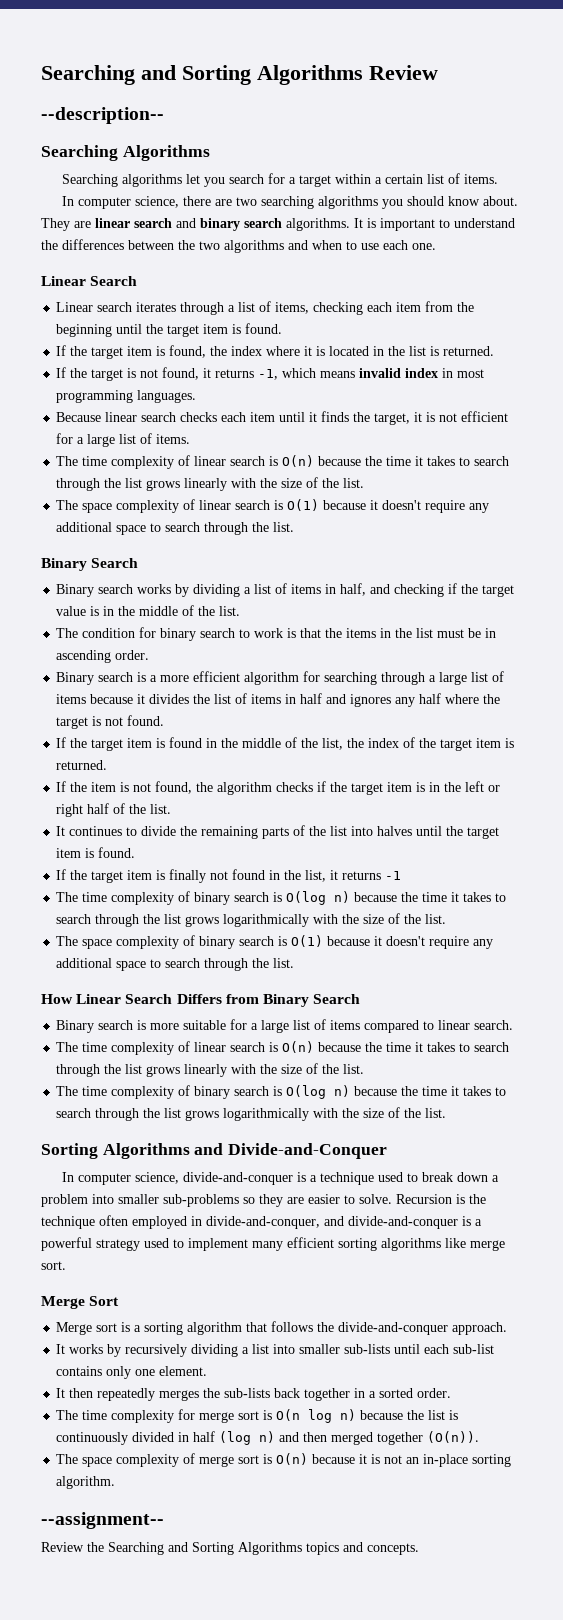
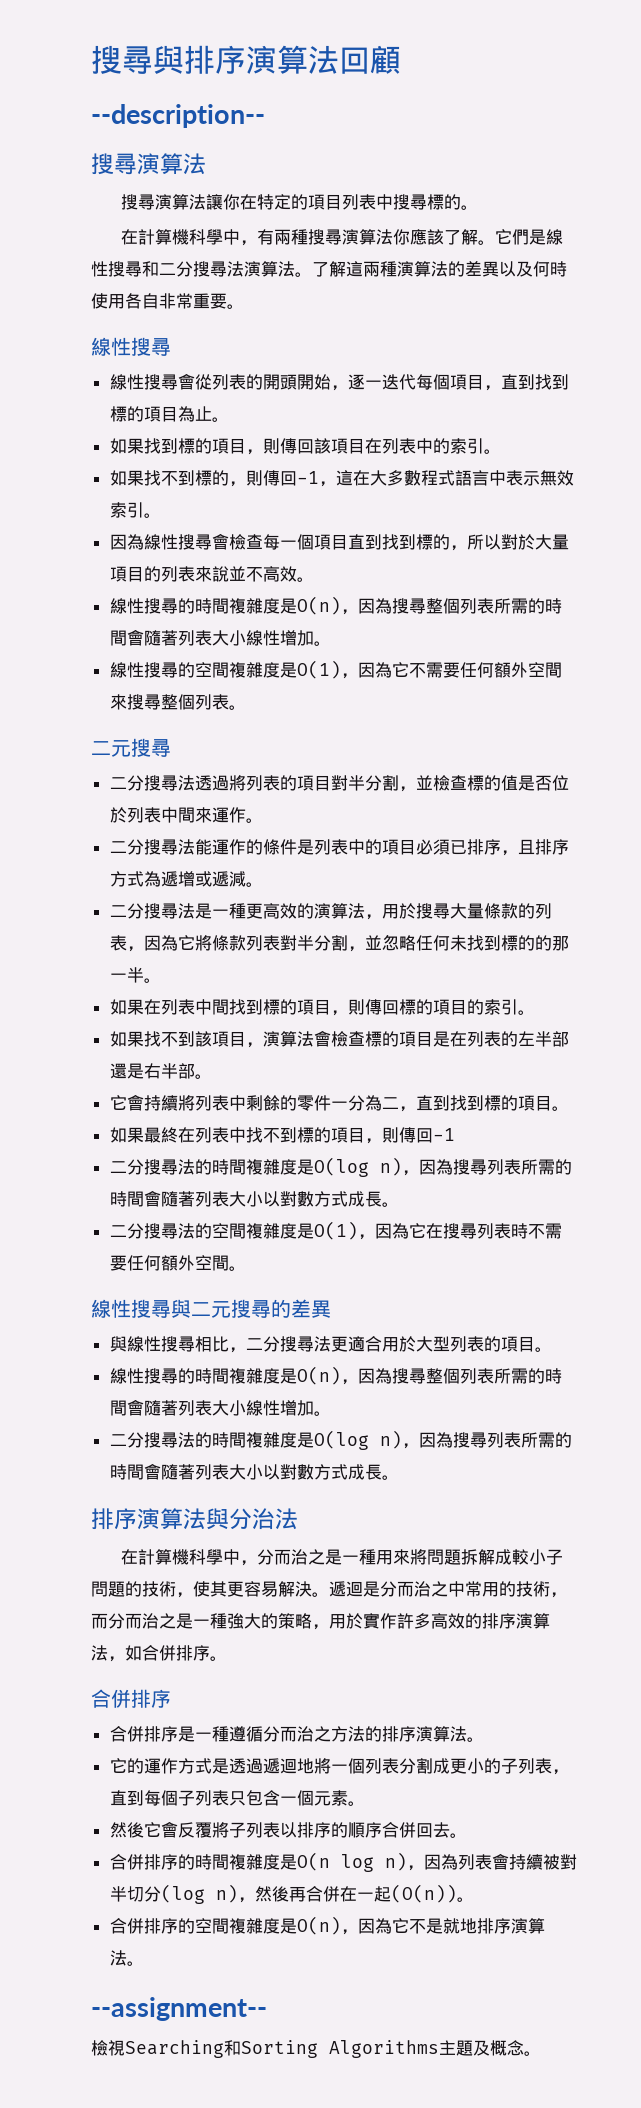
[41,65,438,85] [41,107,164,124] [41,145,210,161] [62,173,499,187] [62,196,519,209] [41,218,515,231] [41,239,436,253] [41,276,138,286] [56,301,475,315] [56,323,283,337] [56,345,495,359] [56,367,485,381] [56,390,197,403] [56,411,509,425] [56,433,191,447] [56,455,510,469] [56,477,365,491] [56,499,490,513] [56,522,295,535] [41,558,139,571] [56,583,515,597] [56,605,241,616] [56,627,497,641] [56,650,150,663] [56,671,505,685] [56,693,501,707] [56,715,165,729] [56,737,515,751] [56,760,108,770] [56,781,501,795] [56,803,172,817] [56,825,500,839] [56,847,136,858] [56,869,402,883] [56,891,507,905] [56,913,447,927] [56,935,494,949] [56,958,295,971] [41,994,361,1007] [56,1019,514,1033] [56,1041,510,1055] [56,1063,365,1077] [56,1085,507,1099] [56,1107,447,1121] [41,1143,388,1159] [62,1172,500,1185] [41,1194,486,1207] [41,1215,482,1229] [41,1237,505,1251] [41,1261,66,1270] [41,1296,120,1309] [56,1321,508,1335] [56,1344,495,1357] [56,1366,208,1379] [56,1388,452,1401] [56,1409,459,1423] [56,1431,480,1445] [56,1453,512,1467] [56,1476,116,1489] [41,1512,164,1529] [41,1542,419,1555] Searching and Sorting Algorithms Review // --description-- // Searching Algorithms // Searching algorithms let you search for a target within a certain list of items. // In computer science, there are two searching algorithms you should know about. They are linear search and binary search algorithms. It is important to understand the differences between the two algorithms and when to use each one. // Linear Search // Linear search iterates through a list of items, checking each item from the beginning until the target item is found. // If the target item is found, the index where it is located in the list is returned. // If the target is not found, it returns -1, which means invalid index in most programming languages. // Because linear search checks each item until it finds the target, it is not efficient for a large list of items. // The time complexity of linear search is O(n) because the time it takes to search through the list grows linearly with the size of the list. // The space complexity of linear search is O(1) because it doesn't require any additional space to search through the list. // Binary Search // Binary search works by dividing a list of items in half, and checking if the target value is in the middle of the list. // The condition for binary search to work is that the items in the list must be in ascending order. // Binary search is a more efficient algorithm for searching through a large list of items because it divides the list of items in half and ignores any half where the target is not found. // If the target item is found in the middle of the list, the index of the target item is returned. // If the item is not found, the algorithm checks if the target item is in the left or right half of the list. // It continues to divide the remaining parts of the list into halves until the target item is found. // If the target item is finally not found in the list, it returns -1 // The time complexity of binary search is O(log n) because the time it takes to search through the list grows logarithmically with the size of the list. // The space complexity of binary search is O(1) because it doesn't require any additional space to search through the list. // How Linear Search Differs from Binary Search // Binary search is more suitable for a large list of items compared to linear search. // The time complexity of linear search is O(n) because the time it takes to search through the list grows linearly with the size of the list. // The time complexity of binary search is O(log n) because the time it takes to search through the list grows logarithmically with the size of the list. // Sorting Algorithms and Divide-and-Conquer // In computer science, divide-and-conquer is a technique used to break down a problem into smaller sub-problems so they are easier to solve. Recursion is the technique often employed in divide-and-conquer, and divide-and-conquer is a powerful strategy used to implement many efficient sorting algorithms like merge sort. // Merge Sort // Merge sort is a sorting algorithm that follows the divide-and-conquer approach. // It works by recursively dividing a list into smaller sub-lists until each sub-list contains only one element. // It then repeatedly merges the sub-lists back together in a sorted order. // The time complexity for merge sort is O(n log n) because the list is continuously divided in half (log n) and then merged together (O(n)). // The space complexity of merge sort is O(n) because it is not an in-place sorting algorithm. // --assignment-- // Review the Searching and Sorting Algorithms topics and concepts. -> [91,45,401,74] [91,104,265,128] [91,153,206,175] [120,194,478,210] [120,229,563,246] [91,260,567,277] [91,293,244,309] [91,337,171,356] [109,373,569,391] [109,406,229,422] [109,438,501,455] [109,469,574,487] [109,502,161,518] [109,533,569,551] [109,566,314,582] [109,596,562,615] [109,629,331,646] [109,660,562,679] [109,694,246,710] [91,738,171,757] [109,775,569,792] [109,807,263,823] [109,839,569,856] [109,871,263,887] [109,903,552,920] [109,934,569,952] [109,967,161,983] [109,999,535,1016] [109,1030,569,1048] [109,1063,212,1079] [109,1094,569,1112] [109,1127,455,1144] [109,1157,572,1177] [109,1190,399,1207] [109,1221,562,1240] [109,1255,246,1271] [91,1299,331,1318] [109,1336,552,1353] [109,1366,562,1385] [109,1399,331,1416] [109,1430,572,1450] [109,1463,399,1480] [91,1508,298,1530] [120,1549,563,1566] [91,1581,567,1598] [91,1613,550,1630] [91,1645,227,1662] [91,1689,171,1708] [109,1726,484,1742] [109,1758,569,1775] [109,1790,365,1806] [109,1821,467,1838] [109,1852,577,1872] [109,1884,474,1904] [109,1916,545,1935] [109,1950,144,1966] [91,1997,267,2021] [91,2040,541,2058] 搜尋與排序演算法回顧 // --description-- // 搜尋演算法 // 搜尋演算法讓你在特定的項目列表中搜尋標的。 // 在計算機科學中，有兩種搜尋演算法你應該了解。它們是線性搜尋和二分搜尋法演算法。了解這兩種演算法的差異以及何時使用各自非常重要。 // 線性搜尋 // 線性搜尋會從列表的開頭開始，逐一迭代每個項目，直到找到標的項目為止。 // 如果找到標的項目，則傳回該項目在列表中的索引。 // 如果找不到標的，則傳回-1，這在大多數程式語言中表示無效索引。 // 因為線性搜尋會檢查每一個項目直到找到標的，所以對於大量項目的列表來說並不高效。 // 線性搜尋的時間複雜度是O(n)，因為搜尋整個列表所需的時間會隨著列表大小線性增加。 // 線性搜尋的空間複雜度是O(1)，因為它不需要任何額外空間來搜尋整個列表。 // 二元搜尋 // 二分搜尋法透過將列表的項目對半分割，並檢查標的值是否位於列表中間來運作。 // 二分搜尋法能運作的條件是列表中的項目必須已排序，且排序方式為遞增或遞減。 // 二分搜尋法是一種更高效的演算法，用於搜尋大量條款的列表，因為它將條款列表對半分割，並忽略任何未找到標的的那一半。 // 如果在列表中間找到標的項目，則傳回標的項目的索引。 // 如果找不到該項目，演算法會檢查標的項目是在列表的左半部還是右半部。 // 它會持續將列表中剩餘的零件一分為二，直到找到標的項目。 // 如果最終在列表中找不到標的項目，則傳回-1 // 二分搜尋法的時間複雜度是O(log n)，因為搜尋列表所需的時間會隨著列表大小以對數方式成長。 // 二分搜尋法的空間複雜度是O(1)，因為它在搜尋列表時不需要任何額外空間。 // 線性搜尋與二元搜尋的差異 // 與線性搜尋相比，二分搜尋法更適合用於大型列表的項目。 // 線性搜尋的時間複雜度是O(n)，因為搜尋整個列表所需的時間會隨著列表大小線性增加。 // 二分搜尋法的時間複雜度是O(log n)，因為搜尋列表所需的時間會隨著列表大小以對數方式成長。 // 排序演算法與分治法 // 在計算機科學中，分而治之是一種用來將問題拆解成較小子問題的技術，使其更容易解決。遞迴是分而治之中常用的技術，而分而治之是一種強大的策略，用於實作許多高效的排序演算法，如合併排序。 // 合併排序 // 合併排序是一種遵循分而治之方法的排序演算法。 // 它的運作方式是透過遞迴地將一個列表分割成更小的子列表，直到每個子列表只包含一個元素。 // 然後它會反覆將子列表以排序的順序合併回去。 // 合併排序的時間複雜度是O(n log n)，因為列表會持續被對半切分(log n)，然後再合併在一起(O(n))。 // 合併排序的空間複雜度是O(n)，因為它不是就地排序演算法。 // --assignment-- // 檢視Searching和Sorting Algorithms主題及概念。

